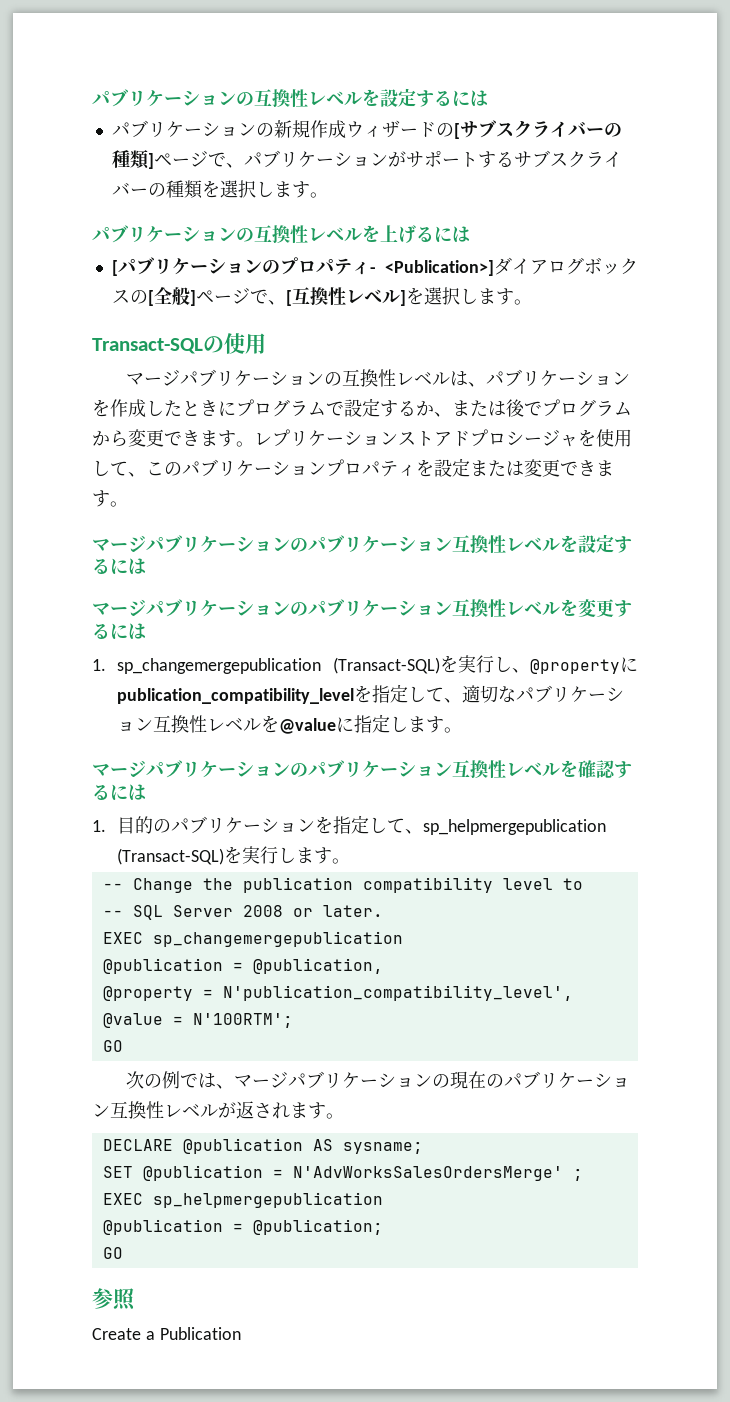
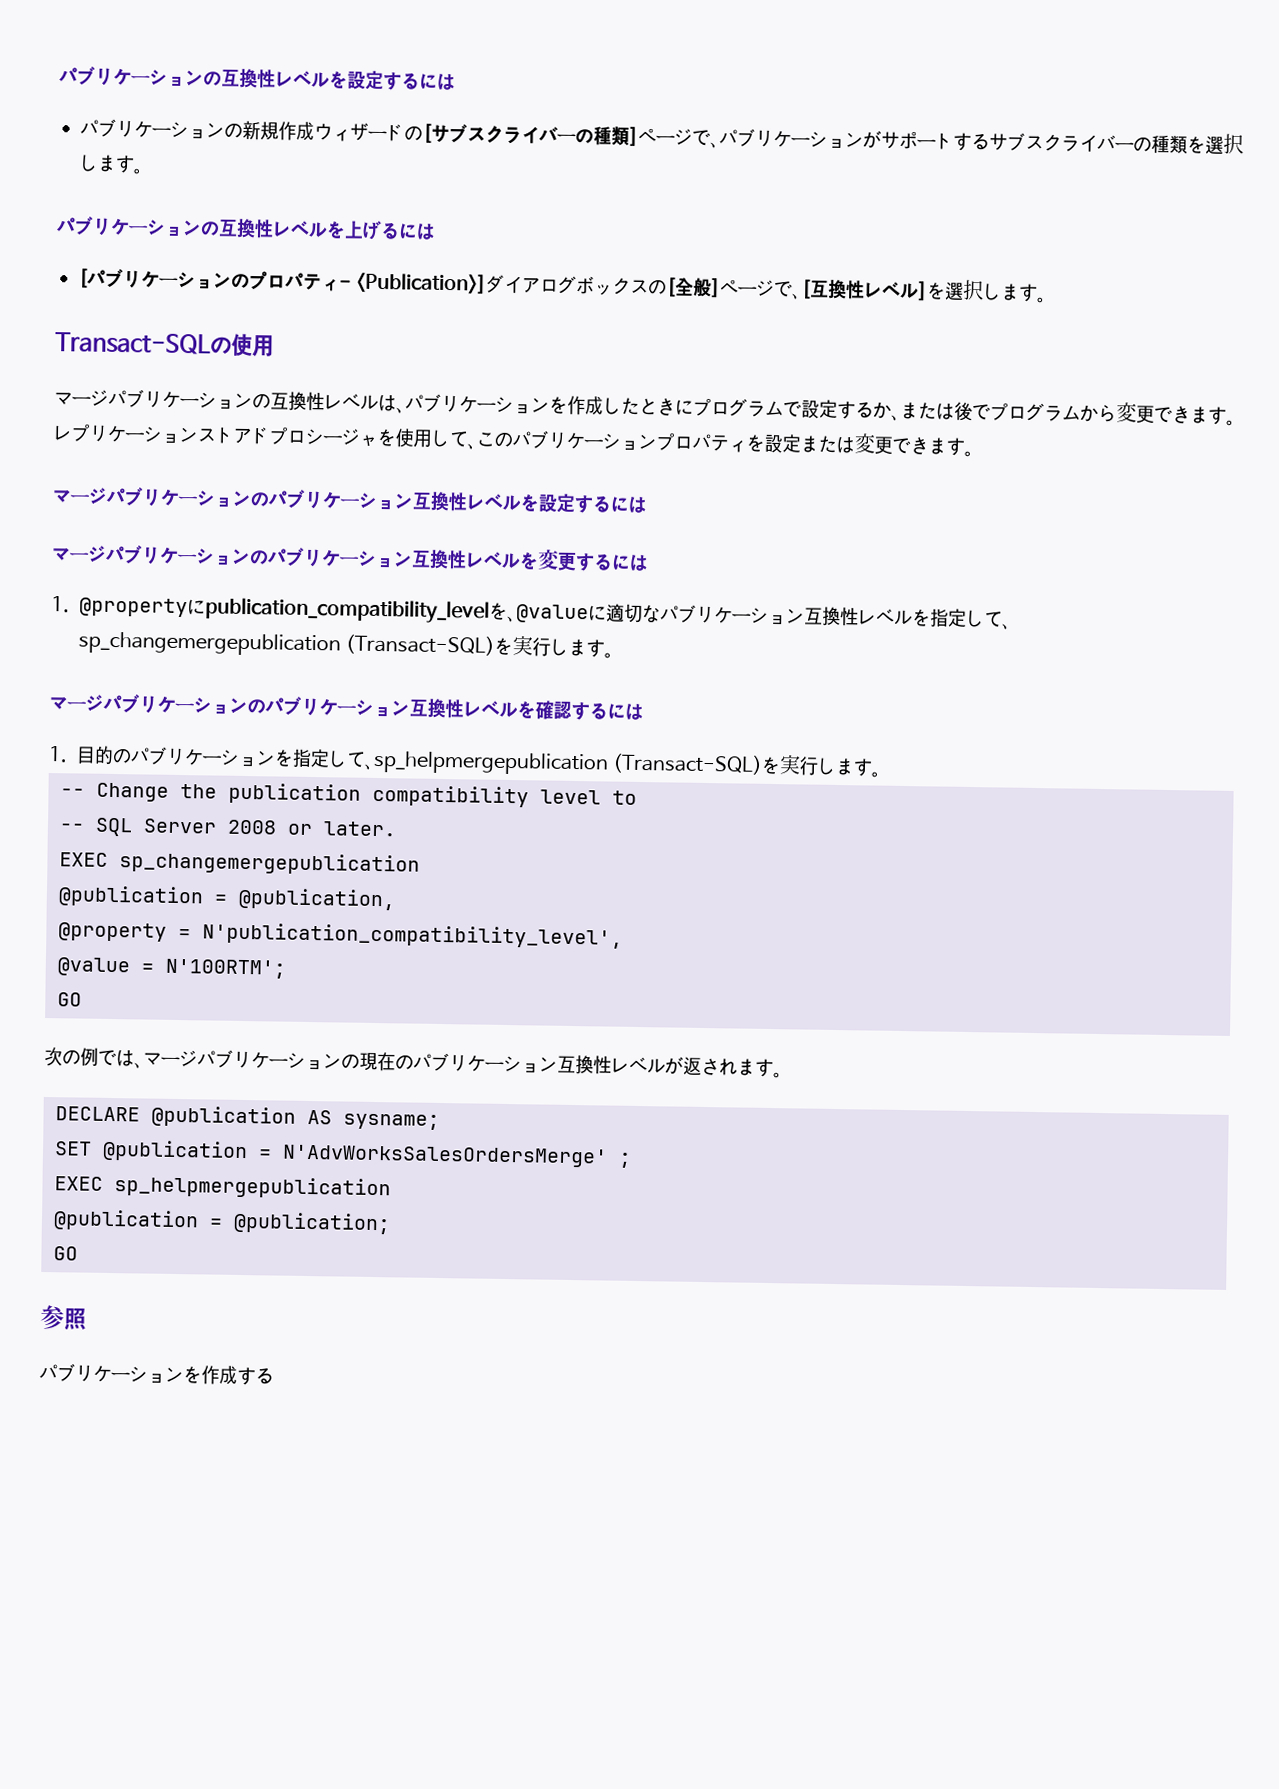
[116,655,530,674] sp_changemergepublication (Transact-SQL)を実行し、 -> (70, 604) none
[371,684,462,703] 指定して、 -> [507,604,607,624] 、@valueに
[278,714,390,734] @valueに指定 -> [930,608,1012,630] [78,631,552,657] 指定して、sp_changemergepublication (Transact-SQL)を実行
[92,1327,241,1340] Create a Publication -> [39,1363,274,1386] パブリケーションを作成する

